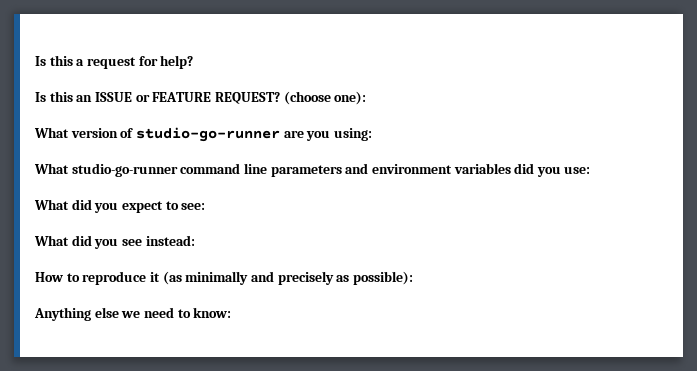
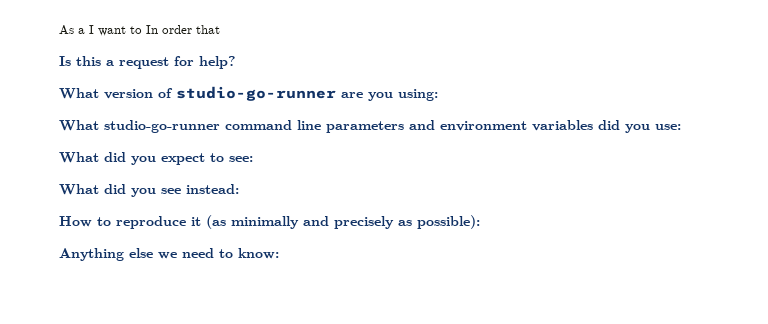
(35, 61) none -> [59,25,220,36] As a I want to In order that //
[35,91,367,105] // Is this an ISSUE or FEATURE REQUEST? (choose one): -> (236, 62) none

